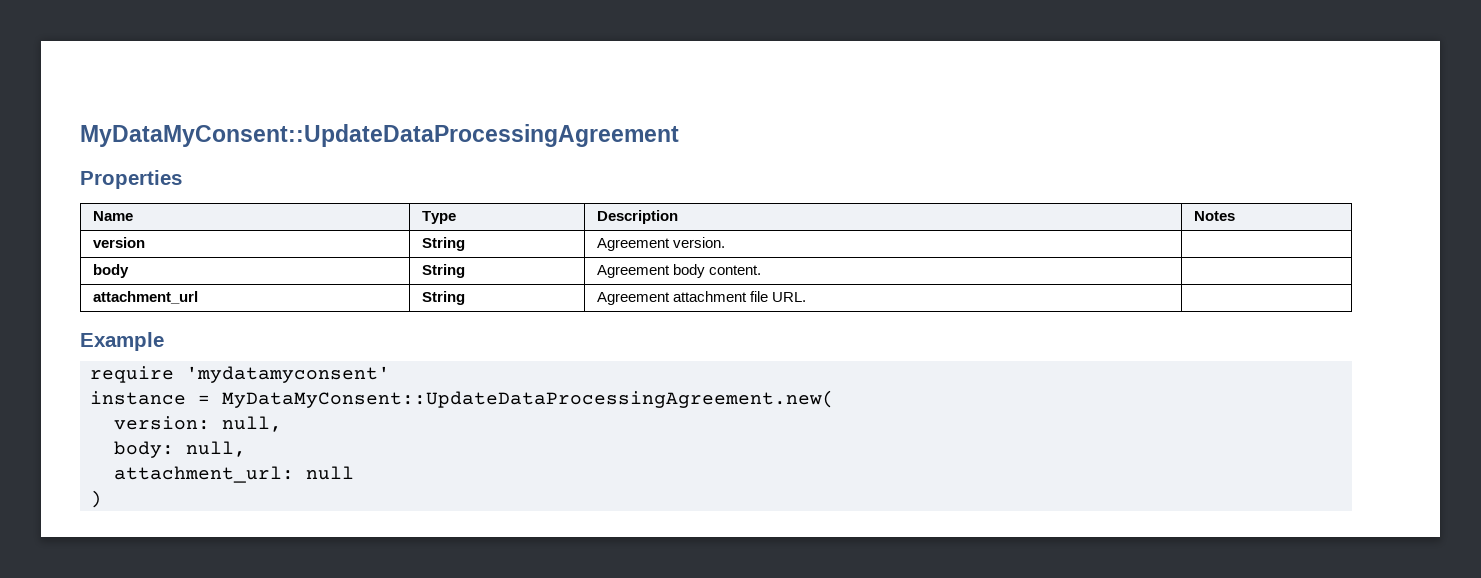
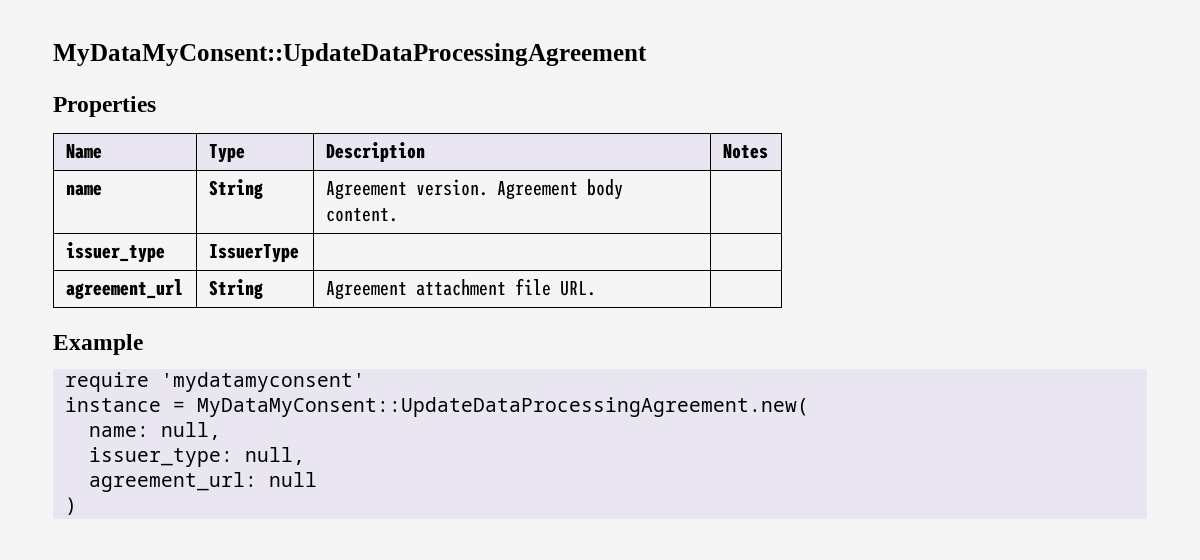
[93,237,146,248] version -> [65,184,102,196] name
[93,264,130,278] [422,264,466,278] | // body | String | -> (488, 187) none
[93,291,199,304] attachment_url -> [65,242,165,263] [208,244,299,263] [65,279,183,299] issuer_type | IssuerType | | // agreement_url
[113,416,282,432] [113,441,246,458] [113,466,294,483] version: null, // body: null, // attachment_url: -> [89,422,221,440] [89,447,305,467] [89,472,257,492] name: null, // issuer_type: null, // agreement_url:

